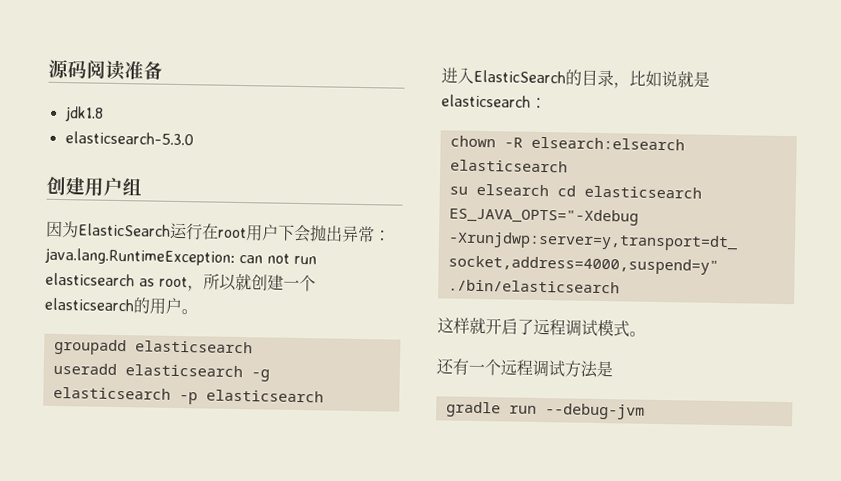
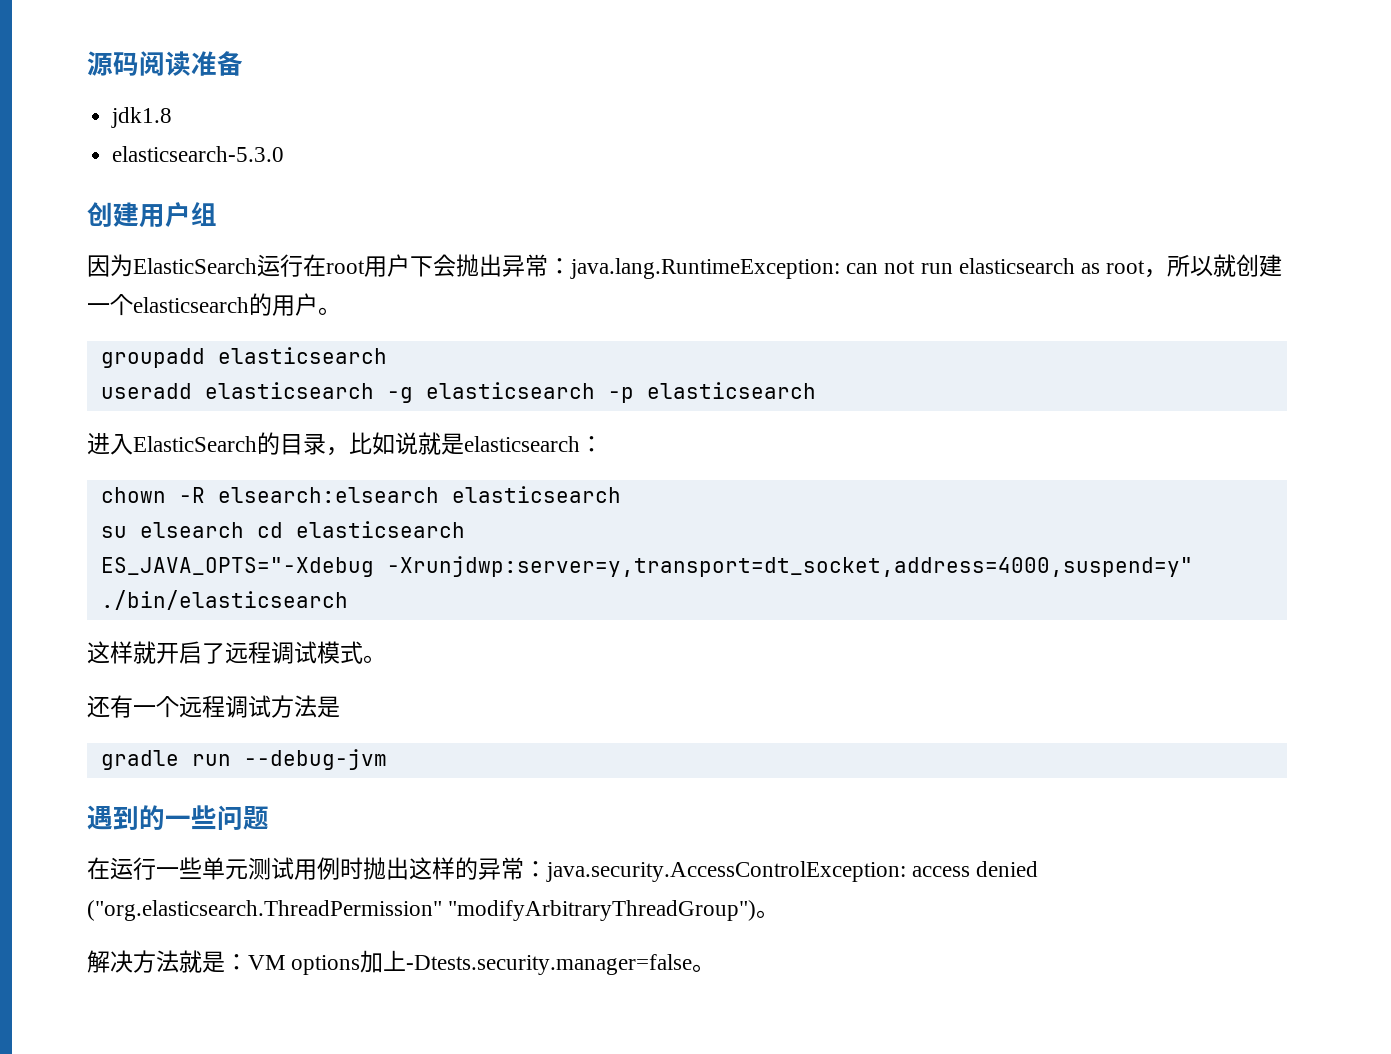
(645, 411) none -> [87,805,269,830] [87,857,1039,882] [87,900,780,921] [87,950,716,975] // 遇到的一些问题 // 在运行一些单元测试用例时抛出这样的异常：java.security.AccessControlException: access denied ("org.elasticsearch.ThreadPermission" "modifyArbitraryThreadGroup")。 // 解决方法就是：VM options加上-Dtests.security.manager=false。

